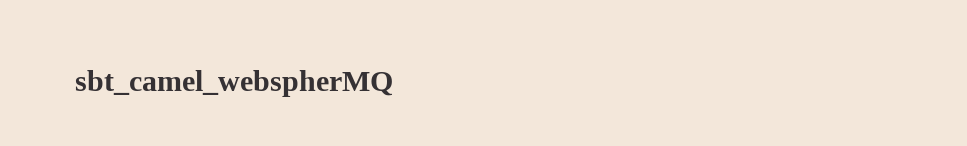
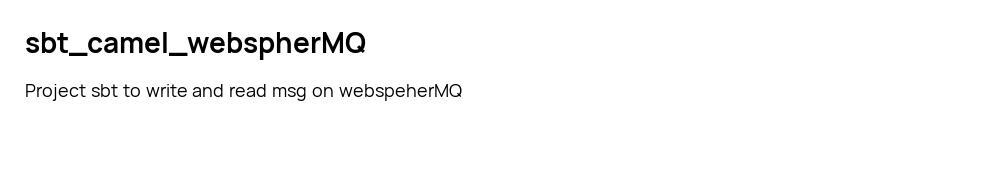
(393, 83) none -> [25,84,462,101] // Project sbt to write and read msg on webspeherMQ

